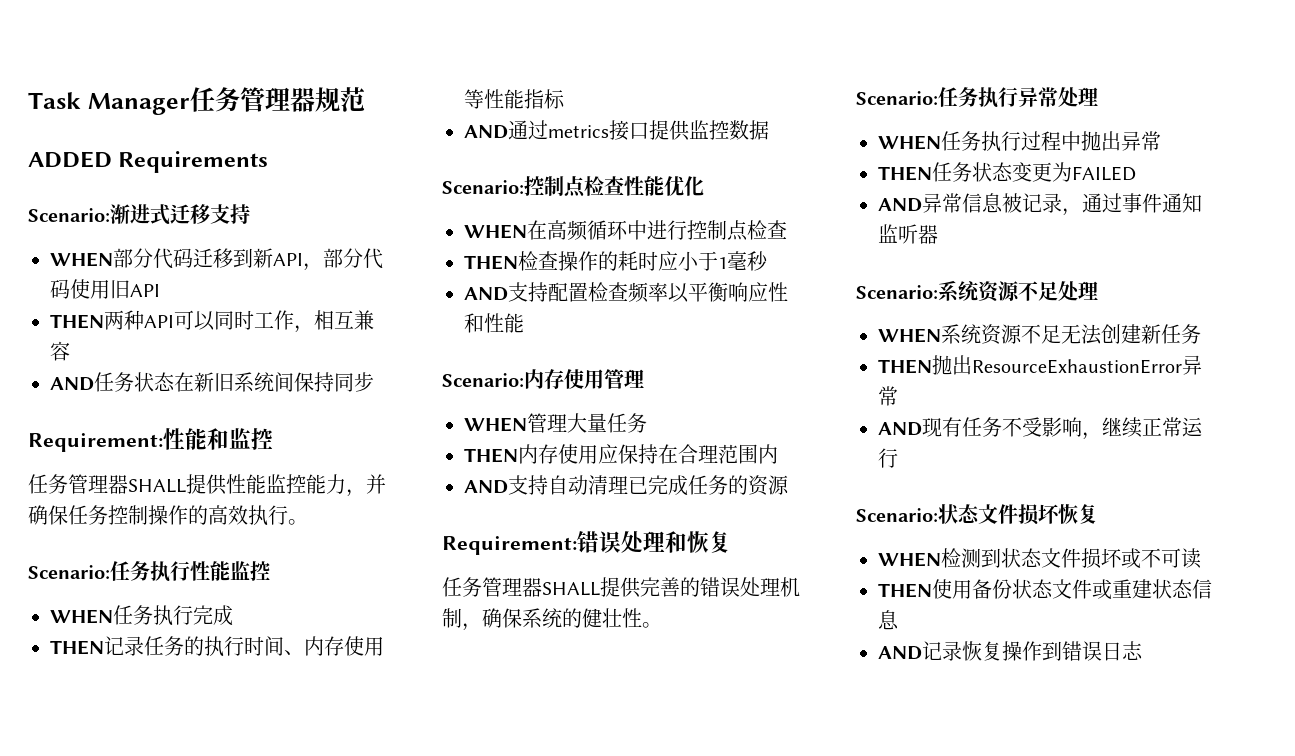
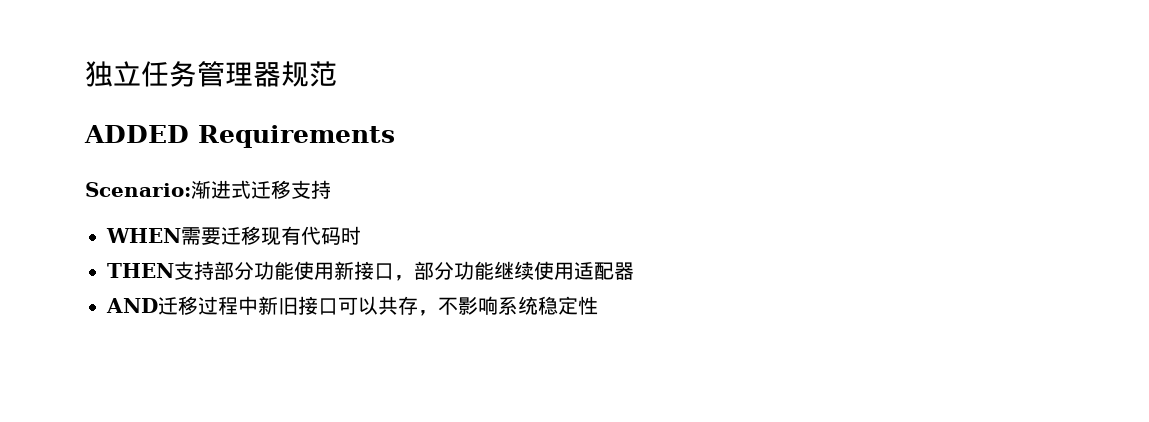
[28,92,190,115] Task Manager -> [85,61,141,87] 独立
[113,248,383,271] [50,279,160,299] [50,310,374,333] [50,341,70,361] [50,372,374,392] [28,428,273,452] [28,474,386,497] [28,505,308,526] [28,561,270,582] [50,605,233,626] [50,636,384,657] [464,89,565,109] [464,120,769,141] [442,176,704,198] [464,220,787,241] [464,251,768,271] [464,282,788,303] [464,313,524,333] [442,369,644,389] [464,413,647,433] [464,444,778,464] [464,475,789,496] [442,531,731,555] [442,577,800,598] [442,608,662,631] [856,87,1098,108] [878,131,1161,152] [878,162,1136,182] [878,193,1202,216] [878,224,938,244] [856,280,1098,303] [878,324,1201,345] [878,355,1202,375] [878,386,898,406] [878,417,1203,440] [878,448,898,468] [856,504,1098,525] [878,548,1201,569] [878,579,1212,600] [878,610,899,630] [878,641,1143,661] 部分代码迁移到新API，部分代码使用旧API // THEN两种API可以同时工作，相互兼容 // AND任务状态在新旧系统间保持同步 // Requirement:性能和监控 // 任务管理器SHALL提供性能监控能力，并确保任务控制操作的高效执行。 // Scenario:任务执行性能监控 // WHEN任务执行完成 // THEN记录任务的执行时间、内存使用等性能指标 // AND通过metrics接口提供监控数据 // Scenario:控制点检查性能优化 // WHEN在高频循环中进行控制点检查 // THEN检查操作的耗时应小于1毫秒 // AND支持配置检查频率以平衡响应性和性能 // Scenario:内存使用管理 // WHEN管理大量任务 // THEN内存使用应保持在合理范围内 // AND支持自动清理已完成任务的资源 // Requirement:错误处理和恢复 // 任务管理器SHALL提供完善的错误处理机制，确保系统的健壮性。 // Scenario:任务执行异常处理 // WHEN任务执行过程中抛出异常 // THEN任务状态变更为FAILED // AND异常信息被记录，通过事件通知监听器 // Scenario:系统资源不足处理 // WHEN系统资源不足无法创建新任务 // THEN抛出ResourceExhaustionError异常 // AND现有任务不受影响，继续正常运行 // Scenario:状态文件损坏恢复 // WHEN检测到状态文件损坏或不可读 // THEN使用备份状态文件或重建状态信息 // AND记录恢复操作到错误日志 -> [181,226,361,246] [107,261,634,281] [106,296,598,316] 需要迁移现有代码时 // THEN支持部分功能使用新接口，部分功能继续使用适配器 // AND迁移过程中新旧接口可以共存，不影响系统稳定性

